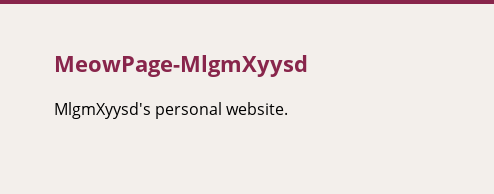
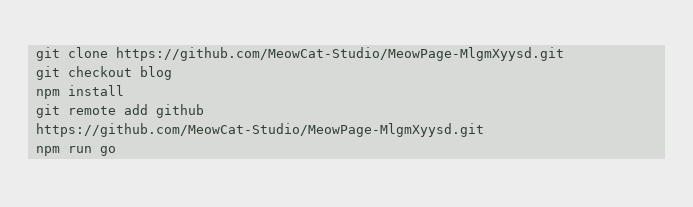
[54,55,308,77] [54,102,289,119] MeowPage-MlgmXyysd // MlgmXyysd's personal website. -> [35,47,564,61] [35,66,172,80] [35,85,124,99] [35,104,204,118] [35,123,484,137] [35,146,116,156] git clone https://github.com/MeowCat-Studio/MeowPage-MlgmXyysd.git // git checkout blog // npm install // git remote add github https://github.com/MeowCat-Studio/MeowPage-MlgmXyysd.git // npm run go

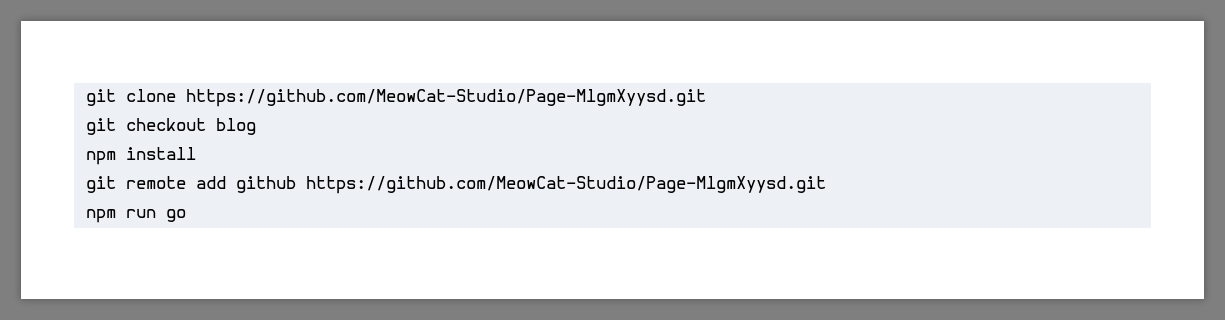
[115,47,564,61] https://github.com/MeowCat-Studio/MeowPage-MlgmXyysd.git -> [186,89,706,107] https://github.com/MeowCat-Studio/Page-MlgmXyysd.git
[35,123,484,137] https://github.com/MeowCat-Studio/MeowPage-MlgmXyysd.git -> [306,176,826,194] https://github.com/MeowCat-Studio/Page-MlgmXyysd.git

